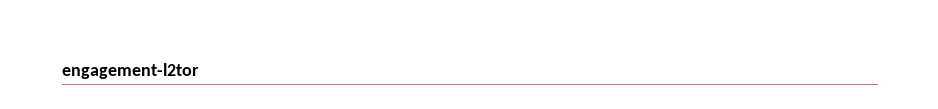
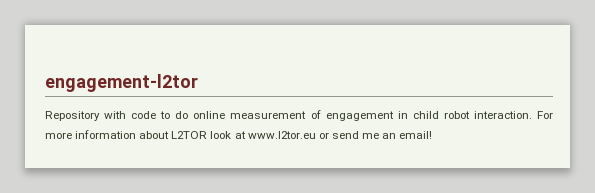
(199, 71) none -> [45,110,554,121] [45,130,433,139] // Repository with code to do online measurement of engagement in child robot interaction. For more information about L2TOR look at www.l2tor.eu or send me an email!

